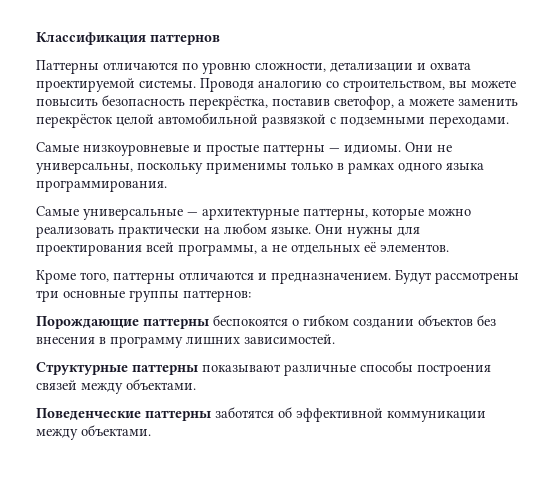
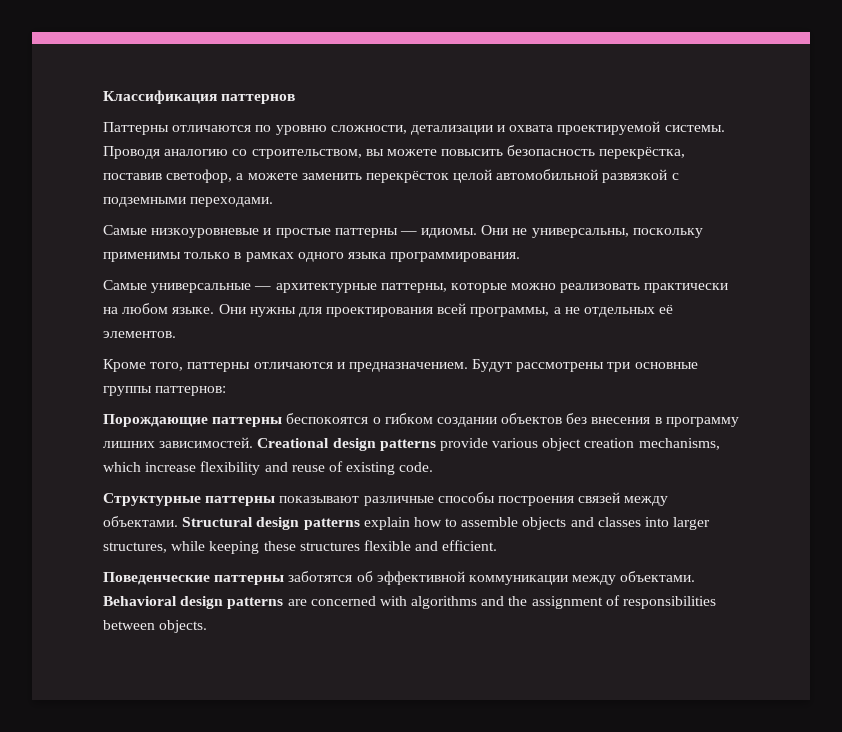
(335, 339) none -> [257,438,720,451] [103,461,434,475] Creational design patterns provide various object creation mechanisms, which increase flexibility and reuse of existing code.
(196, 384) none -> [182,517,711,530] [103,540,498,554] Structural design patterns explain how to assemble objects and classes into larger structures, while keeping these structures flexible and efficient.
(151, 430) none -> [103,595,717,609] [103,620,208,633] Behavioral design patterns are concerned with algorithms and the assignment of responsibilities between objects.

